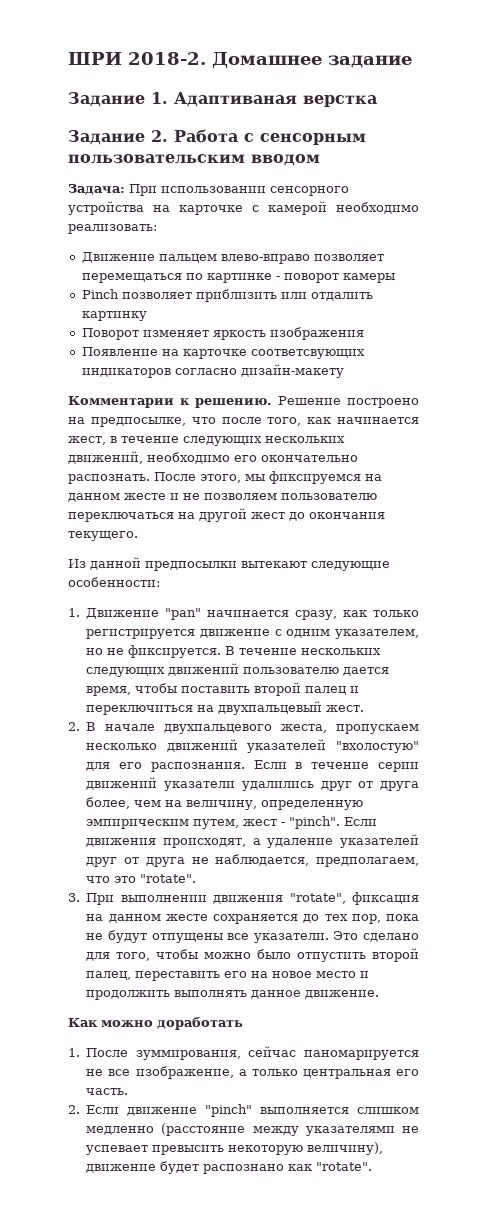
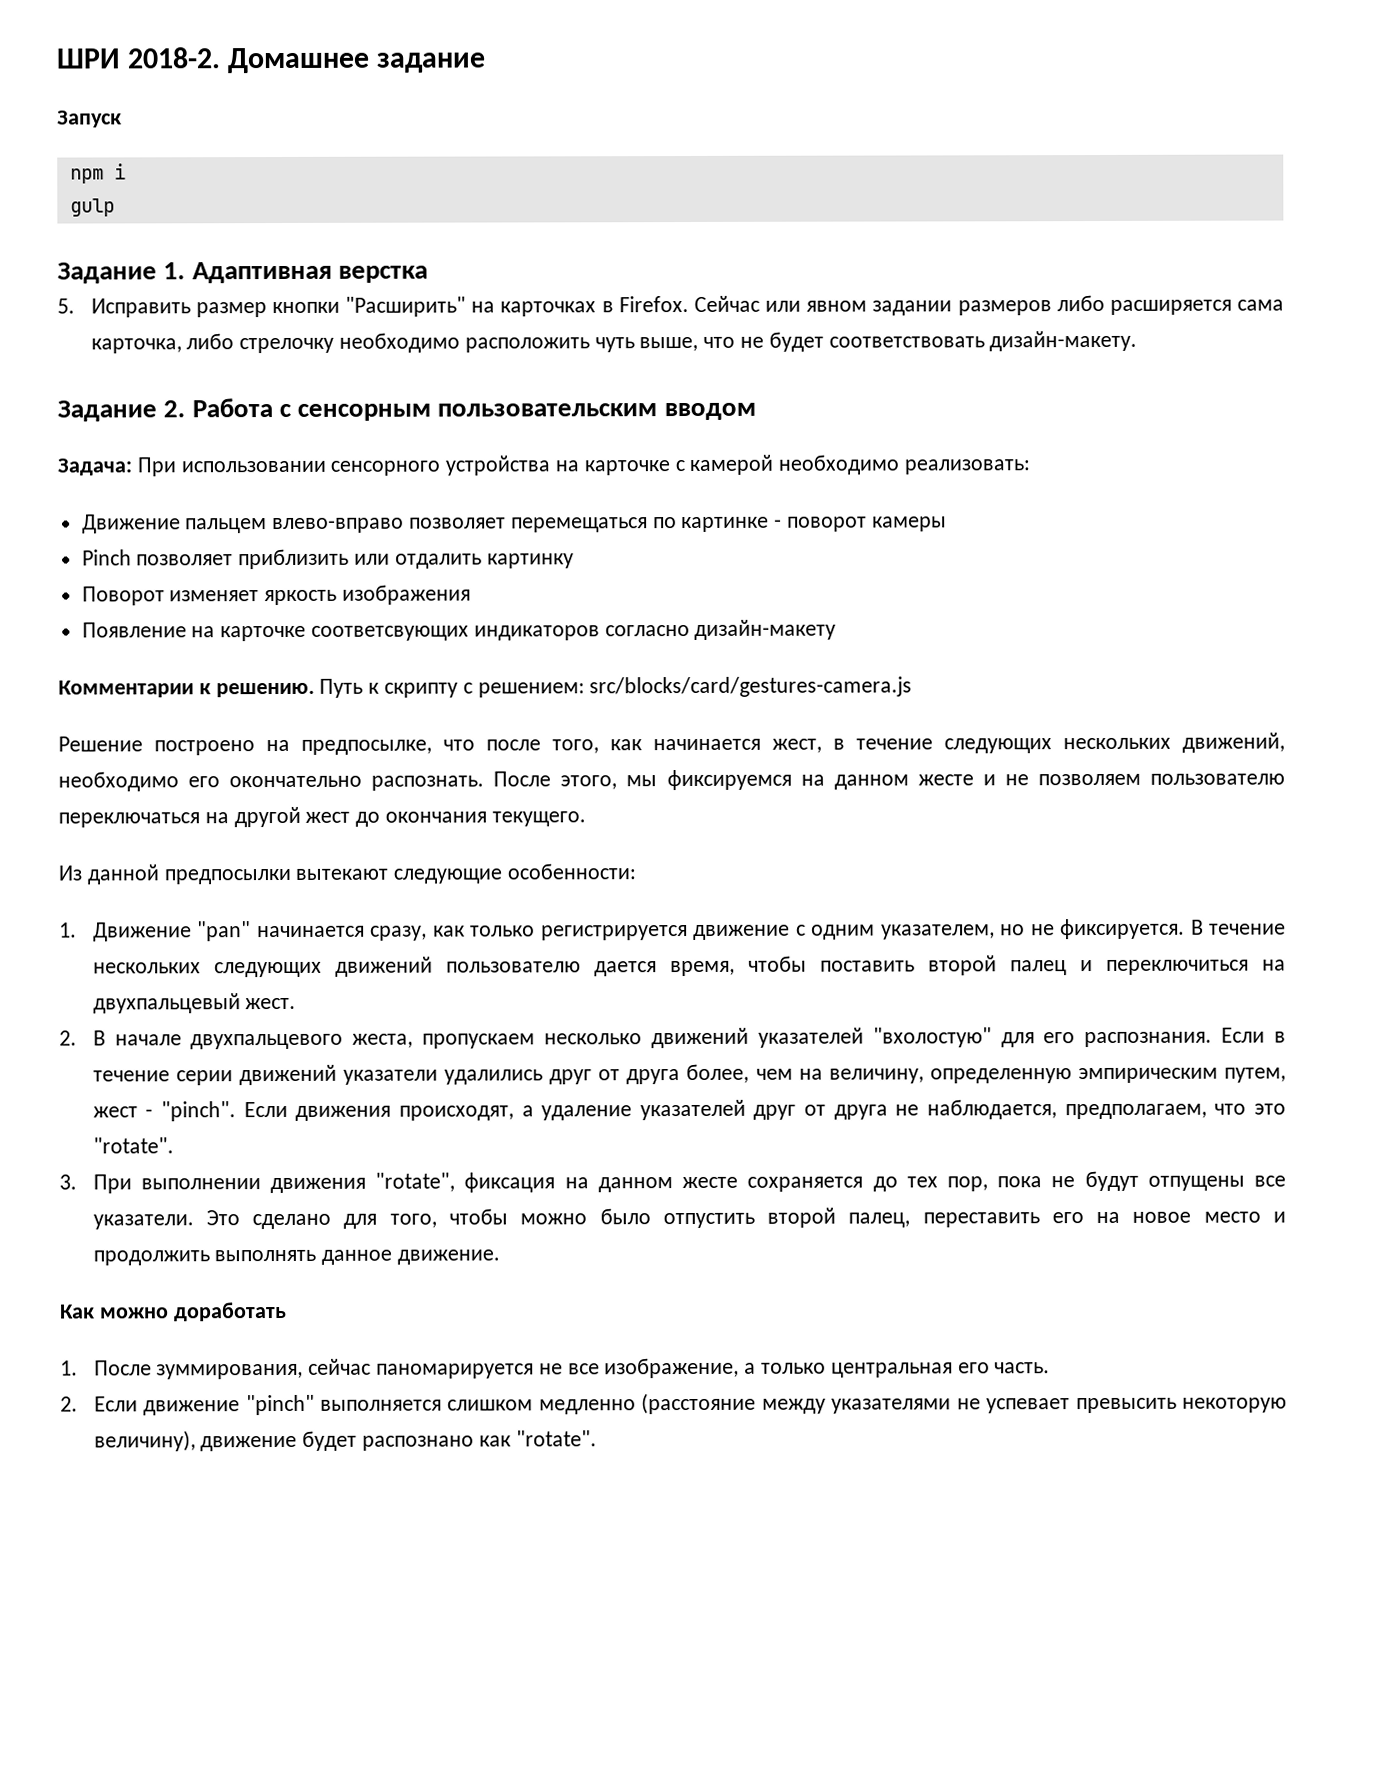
(412, 61) none -> [57,110,122,128] [69,163,126,184] [69,198,115,217] // Запуск // npm i // gulp
[174,92,297,107] Адаптиваная -> [191,261,332,284] Адаптивная
(377, 101) none -> [57,294,1285,318] [90,330,1138,354] // 5. Исправить размер кнопки "Расширить" на карточках в Firefox. Сейчас или явном задании размеров либо расширяется сама карточка, либо стрелочку необходимо расположить чуть выше, что не будет соответствовать дизайн-макету.
(272, 403) none -> [319,676,913,698] Путь к скрипту с решением: src/blocks/card/gestures-camera.js //

